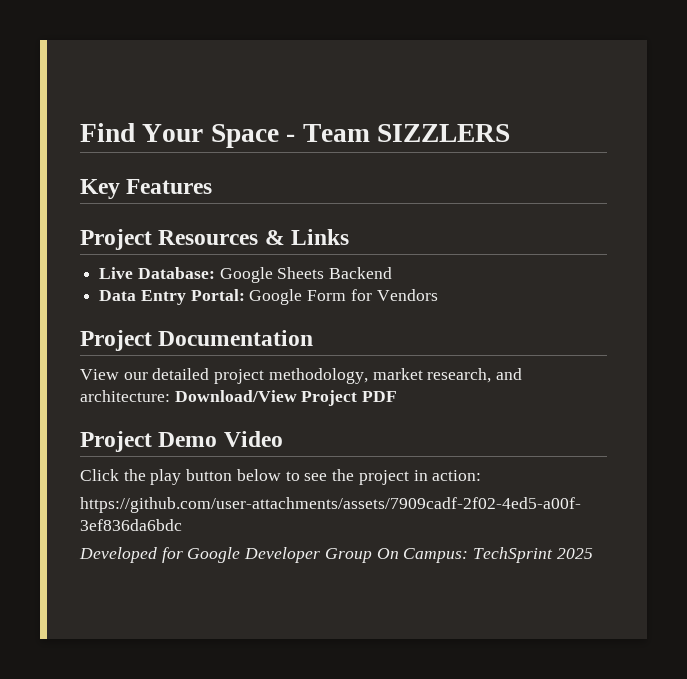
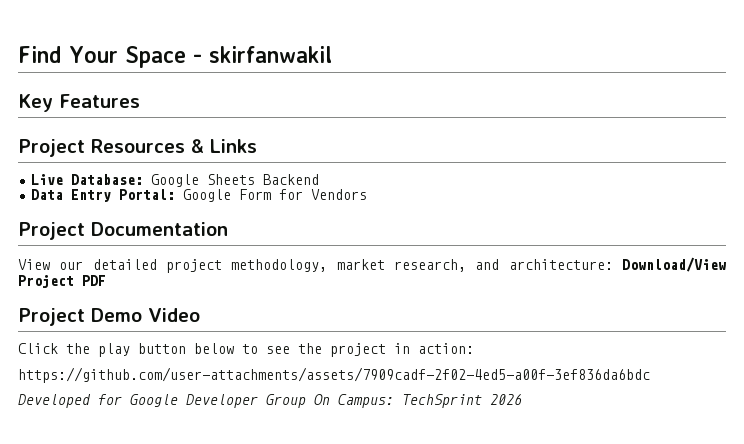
[302,124,511,142] Team SIZZLERS -> [208,46,332,63] skirfanwakil
[556,548,593,559] 2025 -> [490,393,522,405] 2026

